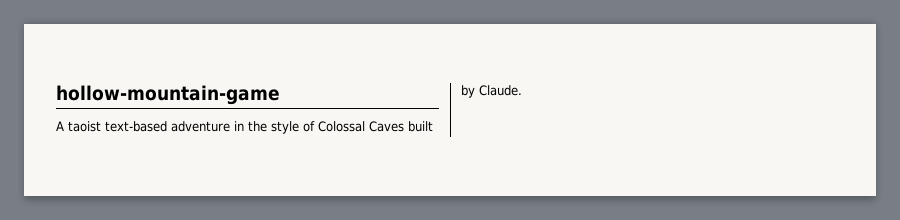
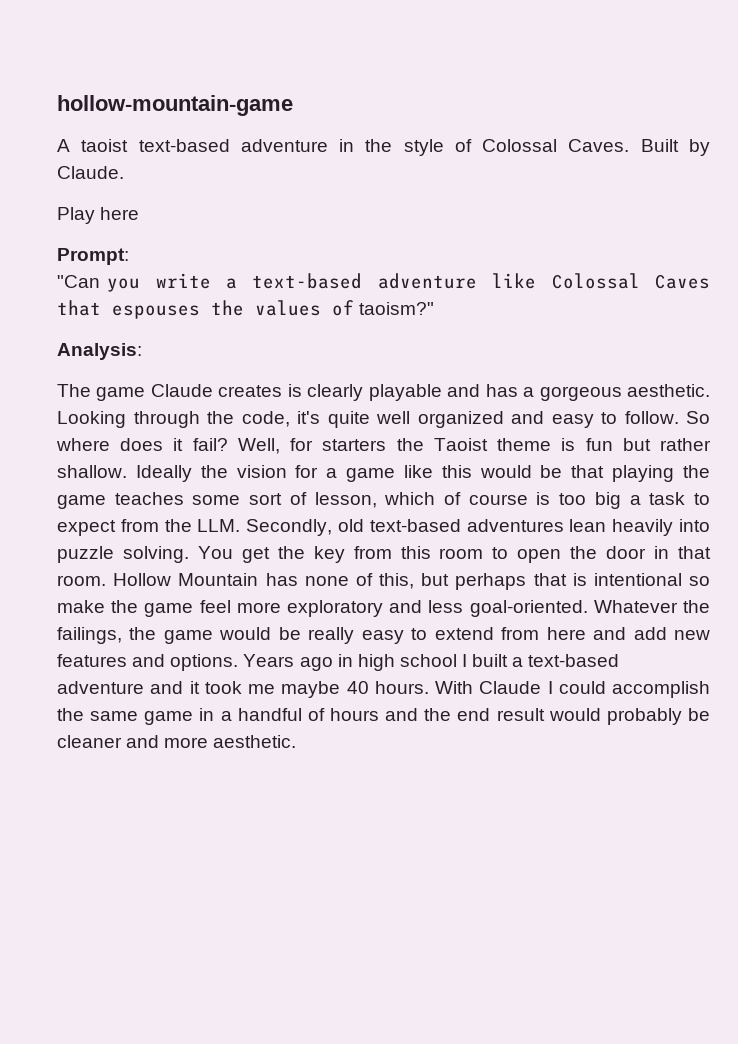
[369,121,433,132] Caves built -> [568,139,679,152] Caves. Built
(522, 90) none -> [57,207,140,224] [57,248,129,265] [57,273,710,292] [57,300,435,319] [57,343,142,360] [57,384,710,401] [57,411,710,428] [56,438,711,454] [57,465,710,482] [57,492,710,509] [57,519,710,536] [57,546,712,563] [57,573,710,590] [57,600,711,617] [57,627,710,644] [57,654,620,671] [57,681,710,698] [57,708,710,725] [57,735,297,748] // Play here // Prompt: // "Can you write a text-based adventure like Colossal Caves that espouses the values of taoism?" // Analysis: // The game Claude creates is clearly playable and has a gorgeous aesthetic. Looking through the code, it's quite well organized and easy to follow. So where does it fail? Well, for starters the Taoist theme is fun but rather shallow. Ideally the vision for a game like this would be that playing the game teaches some sort of lesson, which of course is too big a task to expect from the LLM. Secondly, old text-based adventures lean heavily into puzzle solving. You get the key from this room to open the door in that room. Hollow Mountain has none of this, but perhaps that is intentional so make the game feel more exploratory and less goal-oriented. Whatever the failings, the game would be really easy to extend from here and add new features and options. Years ago in high school I built a text-based adventure and it took me maybe 40 hours. With Claude I could accomplish the same game in a handful of hours and the end result would probably be cleaner and more aesthetic.

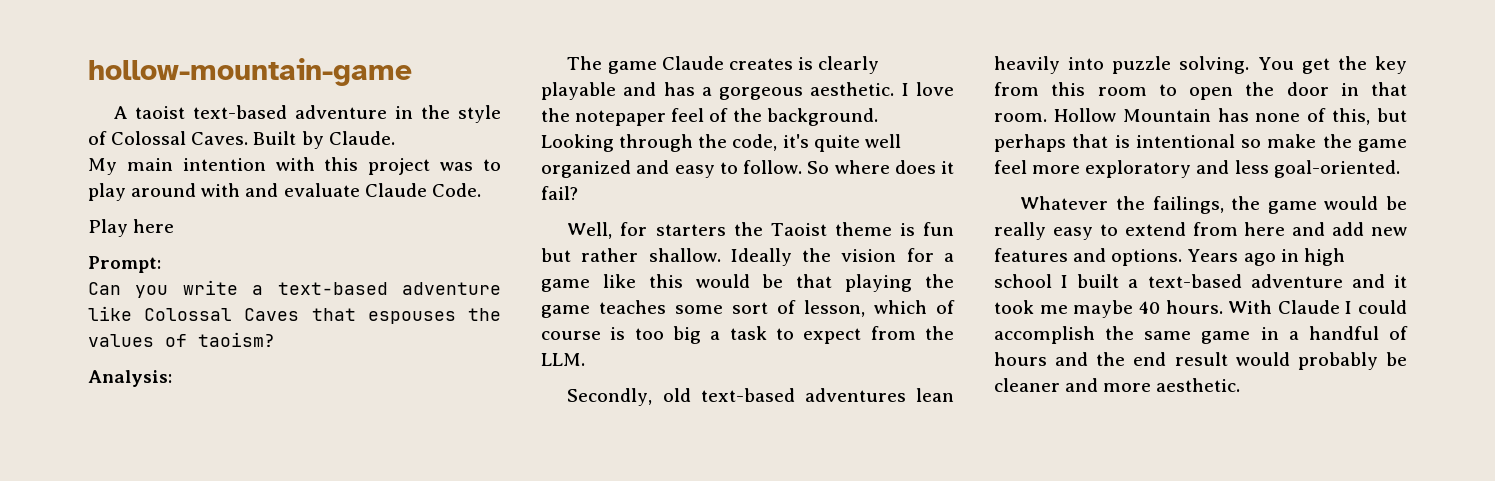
(124, 172) none -> [88,157,501,175] [88,183,481,201] // My main intention with this project was to play around with and evaluate Claude Code.
[57,275,100,288] "Can -> [88,282,121,295] Can
[359,302,435,315] taoism?" -> [198,332,275,347] taoism?
(710, 390) none -> [901,82,954,96] [541,108,878,126] I love the notepaper feel of the background.
(228, 444) none -> (578, 193) //
(241, 525) none -> (585, 359) //
(588, 608) none -> (1400, 169) //

